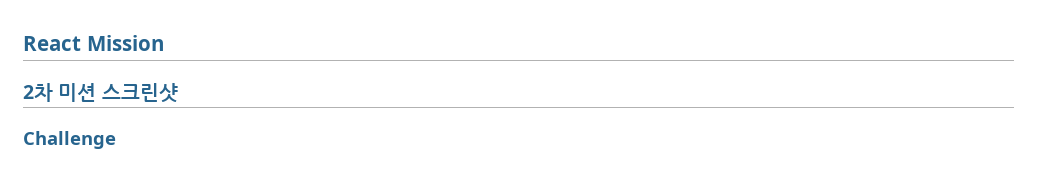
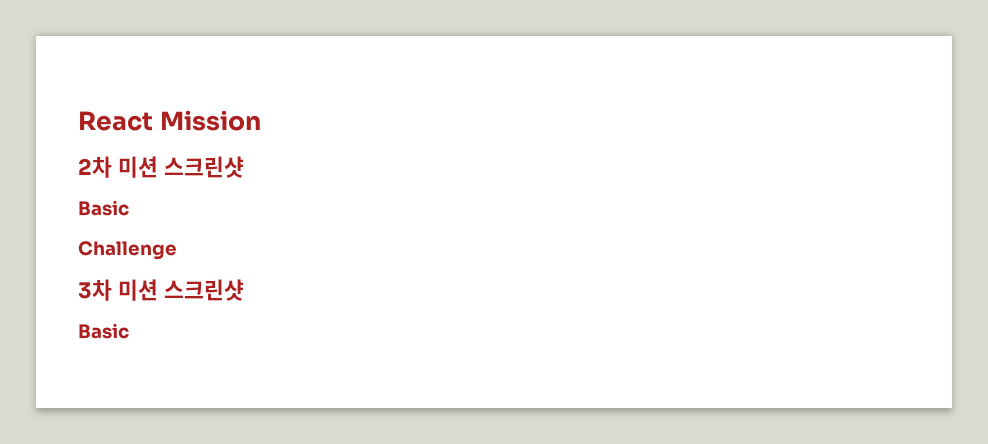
(178, 93) none -> [78,200,129,216] // Basic
(116, 140) none -> [78,279,244,301] [78,323,129,339] // 3차 미션 스크린샷 // Basic

